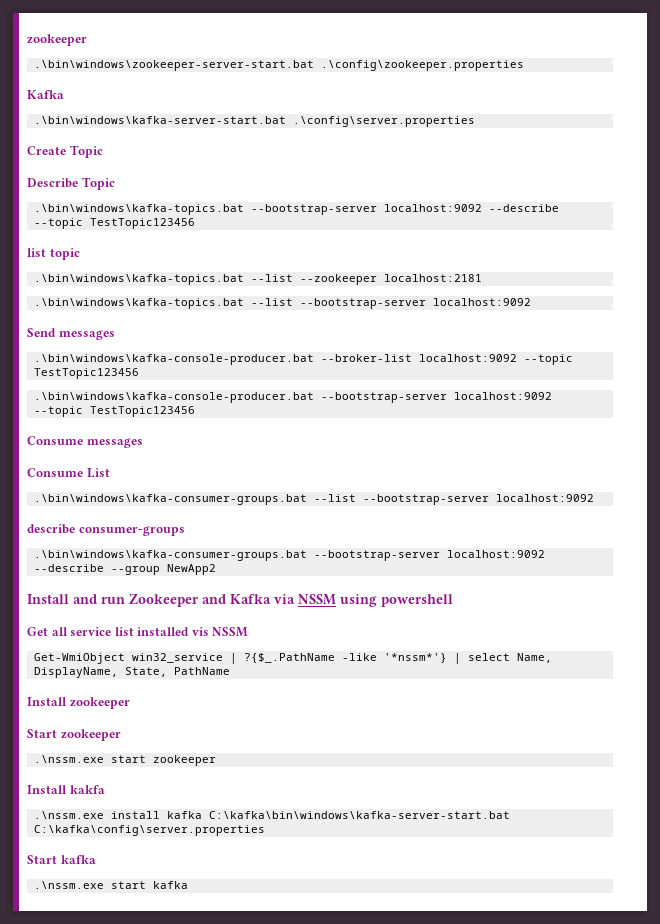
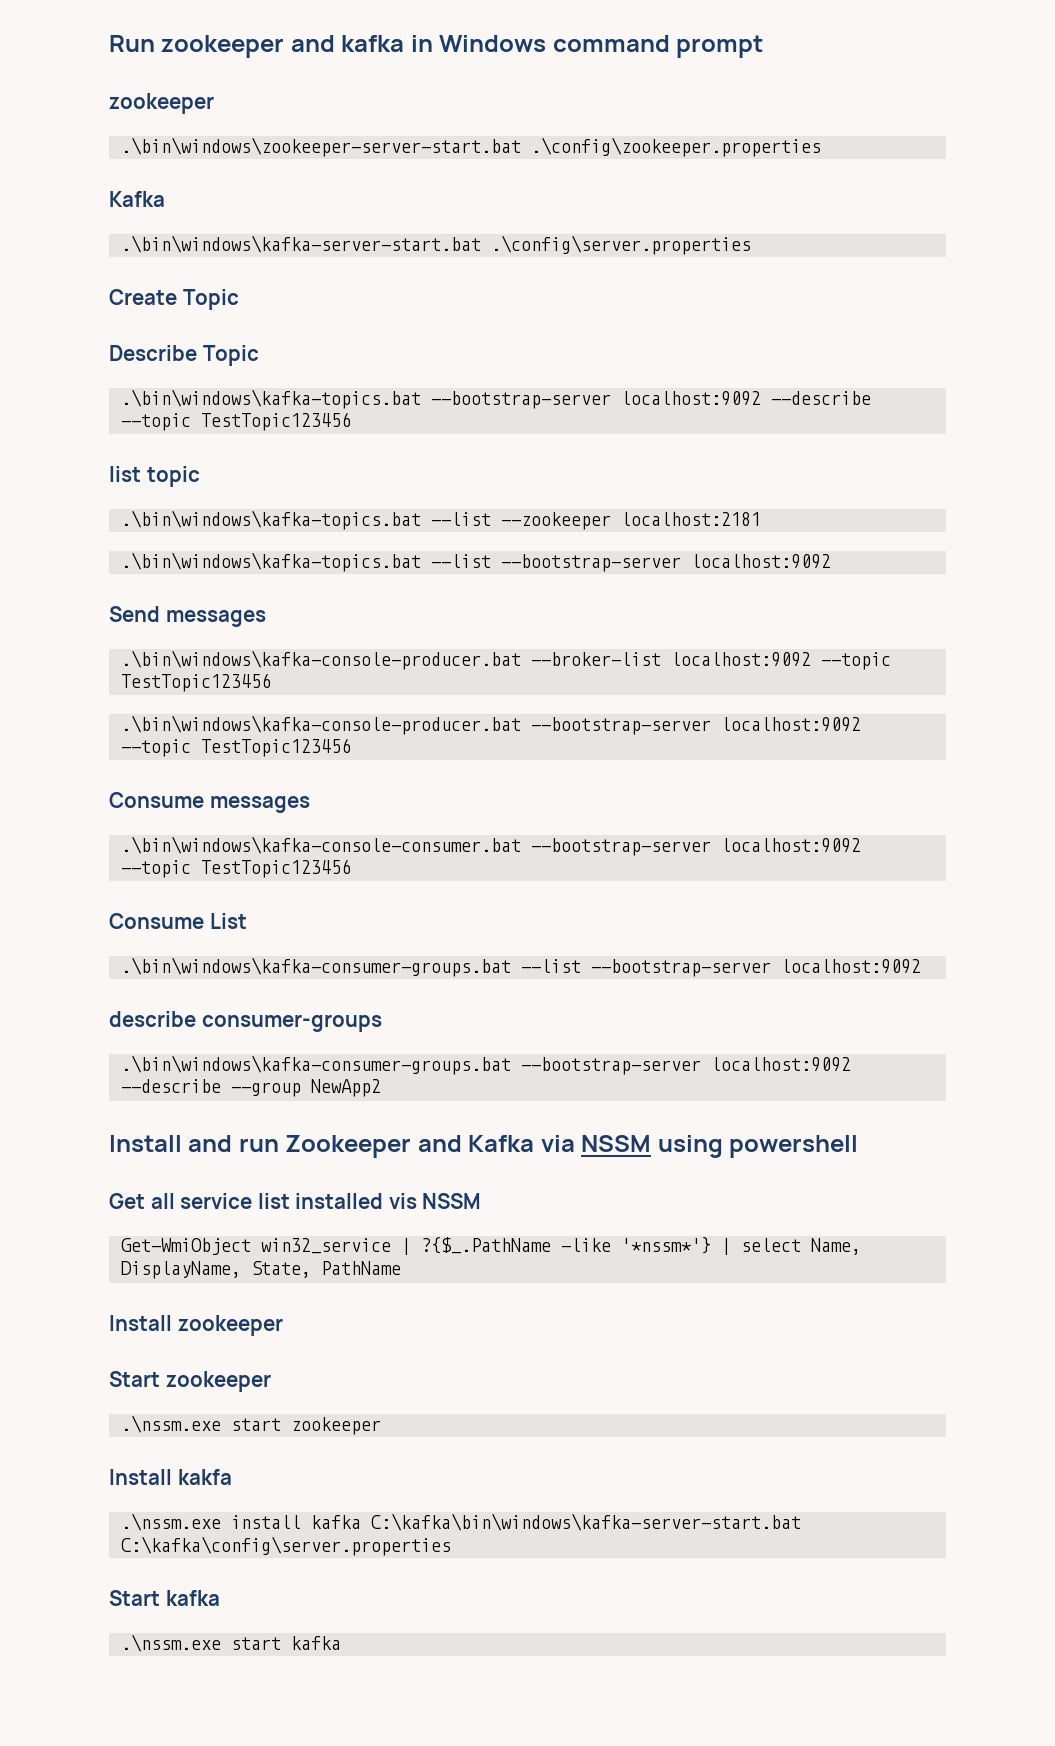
(27, 40) none -> [109,35,764,58] Run zookeeper and kafka in Windows command prompt //
(143, 443) none -> [121,836,861,856] [121,859,351,878] // .\bin\windows\kafka-console-consumer.bat --bootstrap-server localhost:9092 --topic TestTopic123456

